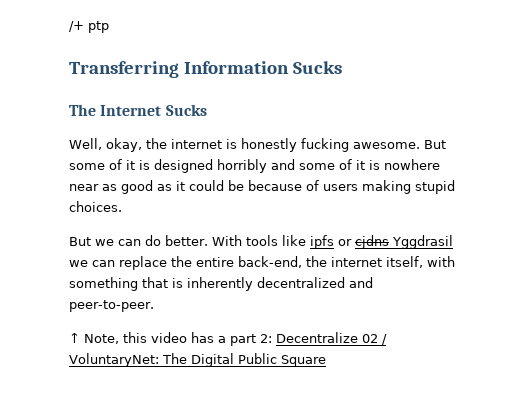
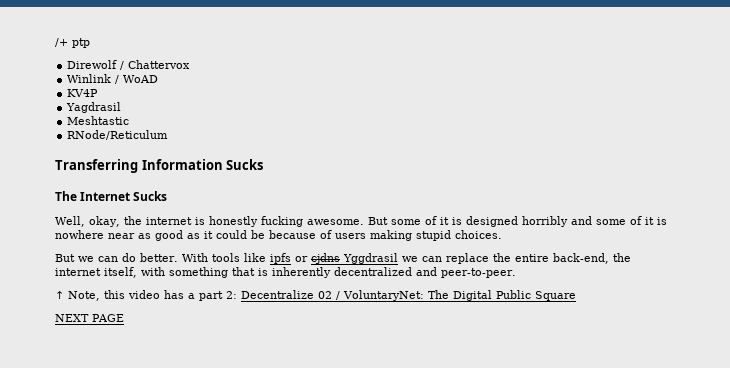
(109, 27) none -> [67,60,191,70] [67,74,159,84] [67,89,99,97] [66,102,122,113] [67,116,130,125] [67,130,169,140] // Direwolf / Chattervox // Winlink / WoAD // KV4P // Yagdrasil // Meshtastic // RNode/Reticulum
(326, 361) none -> [55,314,124,322] // NEXT PAGE

